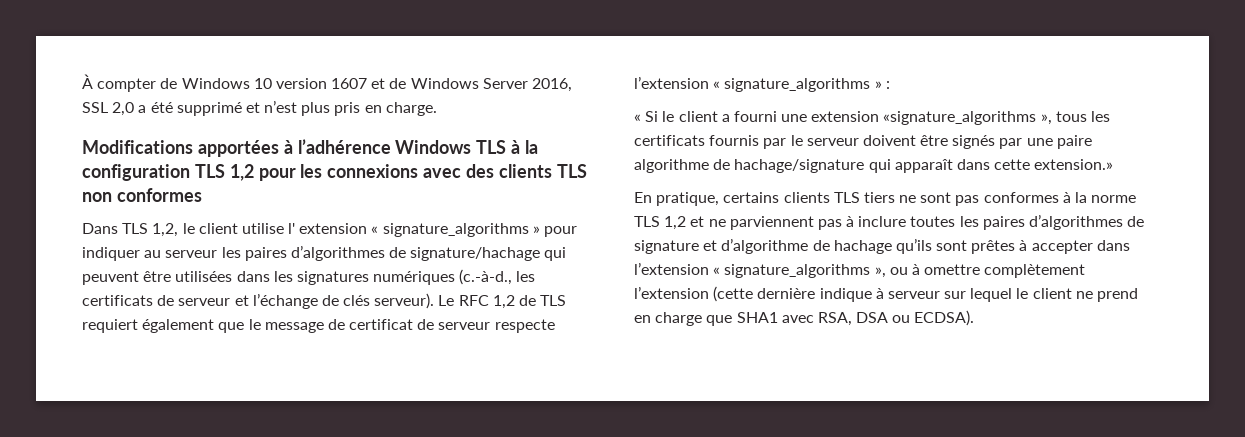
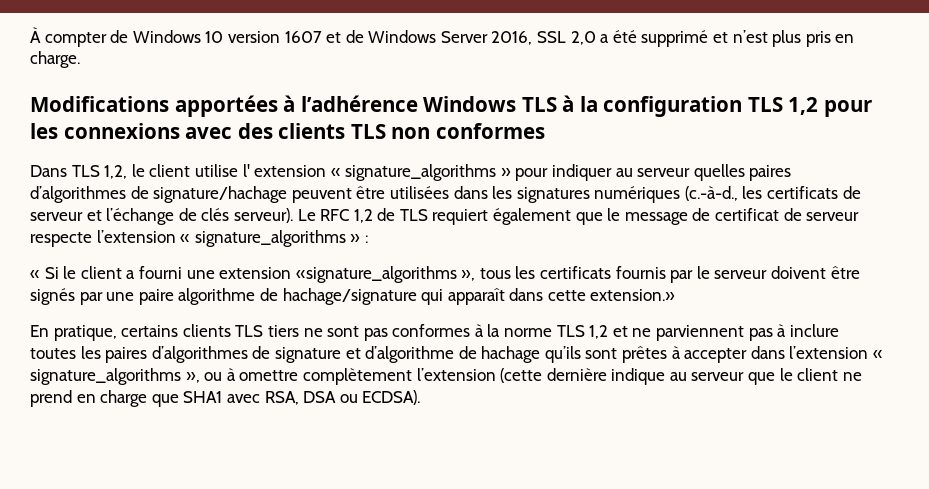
[221,247,241,258] les -> [693,164,745,181] quelles
[544,247,567,261] qui -> (288, 194) none
[875,288,1013,302] à serveur sur lequel -> [669,372,776,385] au serveur que

